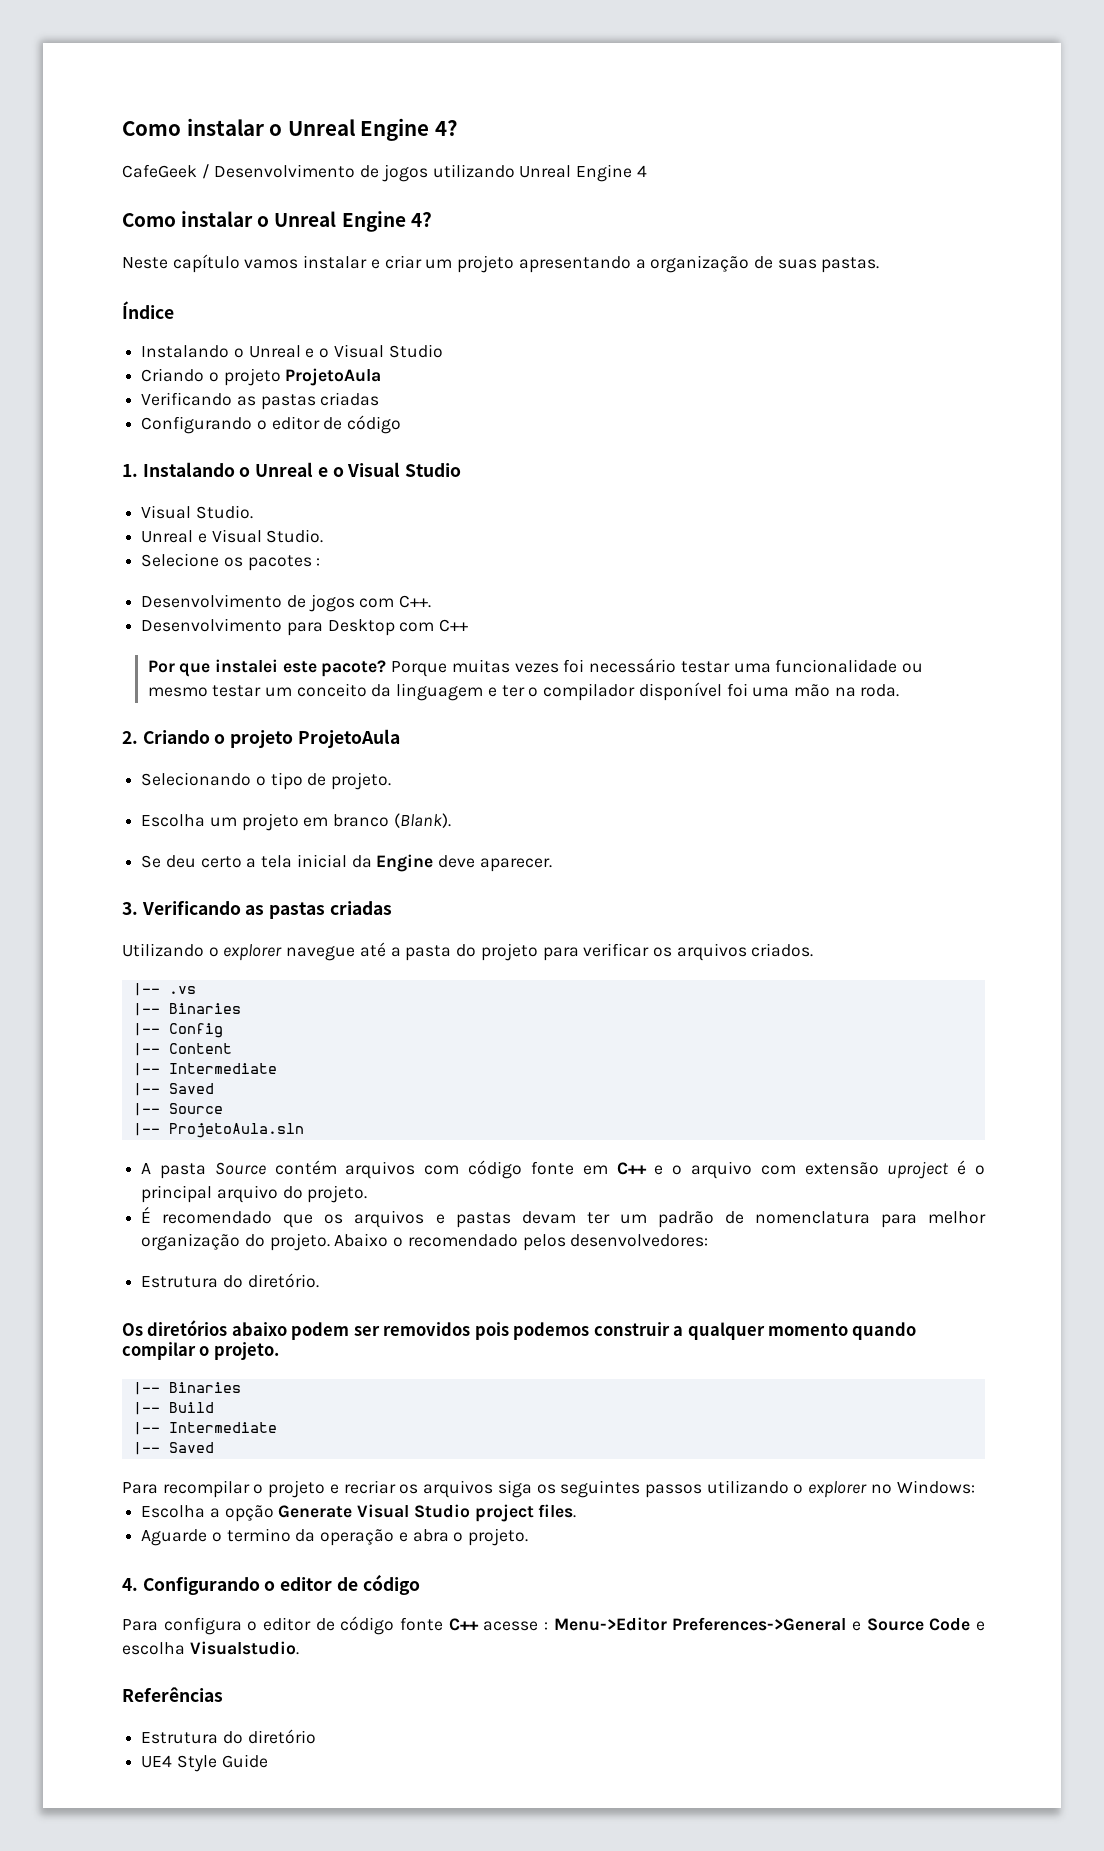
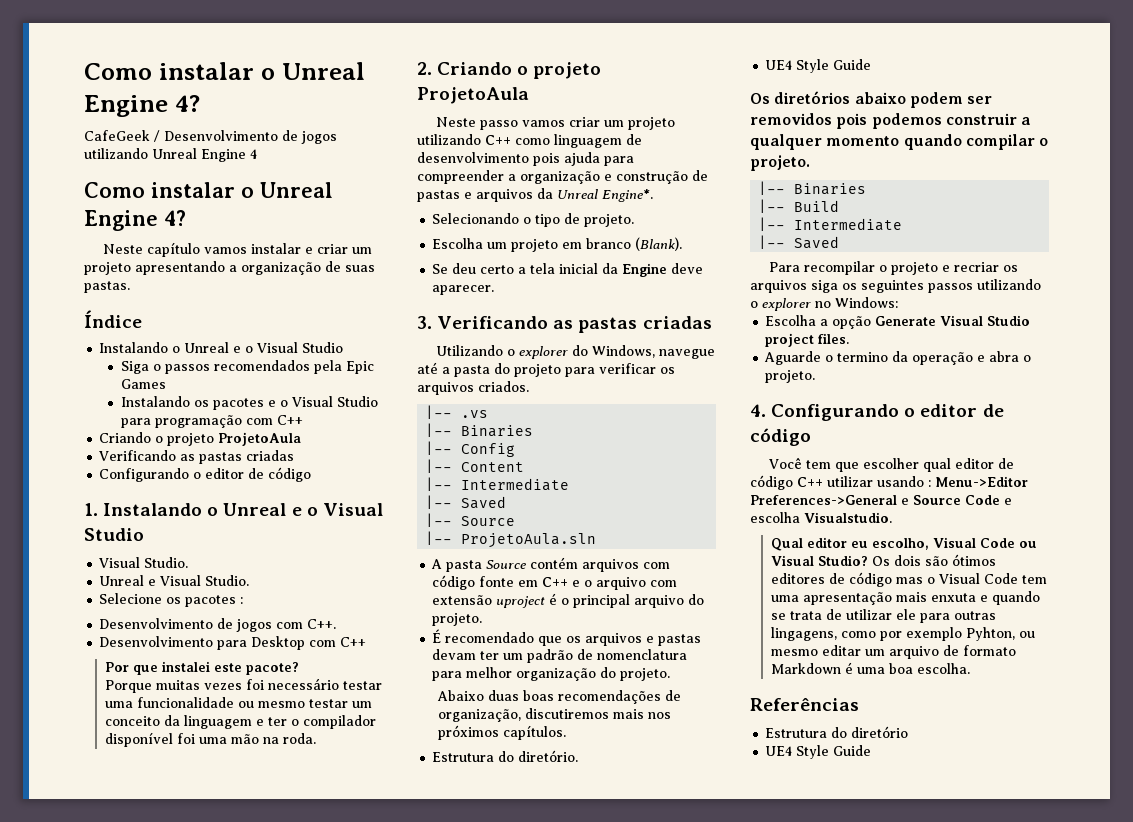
(443, 351) none -> [120,360,374,374] [120,379,166,389] [120,396,378,410] [120,415,303,428] // Siga o passos recomendados pela Epic Games // Instalando os pacotes e o Visual Studio para programação com C++
(387, 668) none -> (300, 668) //
(400, 738) none -> [435,117,675,130] [417,134,642,148] [417,152,634,166] [417,170,708,184] [417,188,653,202] // Neste passo vamos criar um projeto utilizando C++ como linguagem de desenvolvimento pois ajuda para compreender a organização e construção de pastas e arquivos da Unreal Engine*.
(283, 952) none -> [571,345,655,358] do Windows,
[334,1233,709,1251] Abaixo o recomendado pelos desenvolvedores: -> [437,690,682,704] [438,708,672,722] [438,725,567,740] // Abaixo duas boas recomendações de organização, discutiremos mais nos próximos capítulos.
(319, 1280) none -> [765,59,872,73] // UE4 Style Guide
[122,1616,539,1635] Para configura o editor de código fonte C++ acesse -> [768,457,1014,472] [750,475,924,490] Você tem que escolher qual editor de código C++ utilizar usando
(299, 1648) none -> [771,537,1038,551] [771,554,997,566] [771,572,1048,587] [771,591,1041,605] [771,609,997,623] [771,627,1036,641] [771,645,1017,659] [771,662,971,674] // Qual editor eu escolho, Visual Code ou Visual Studio? Os dois são ótimos editores de código mas o Visual Code tem uma apresentação mais enxuta e quando se trata de utilizar ele para outras lingagens, como por exemplo Pyhton, ou mesmo editar um arquivo de formato Markdown é uma boa escolha.

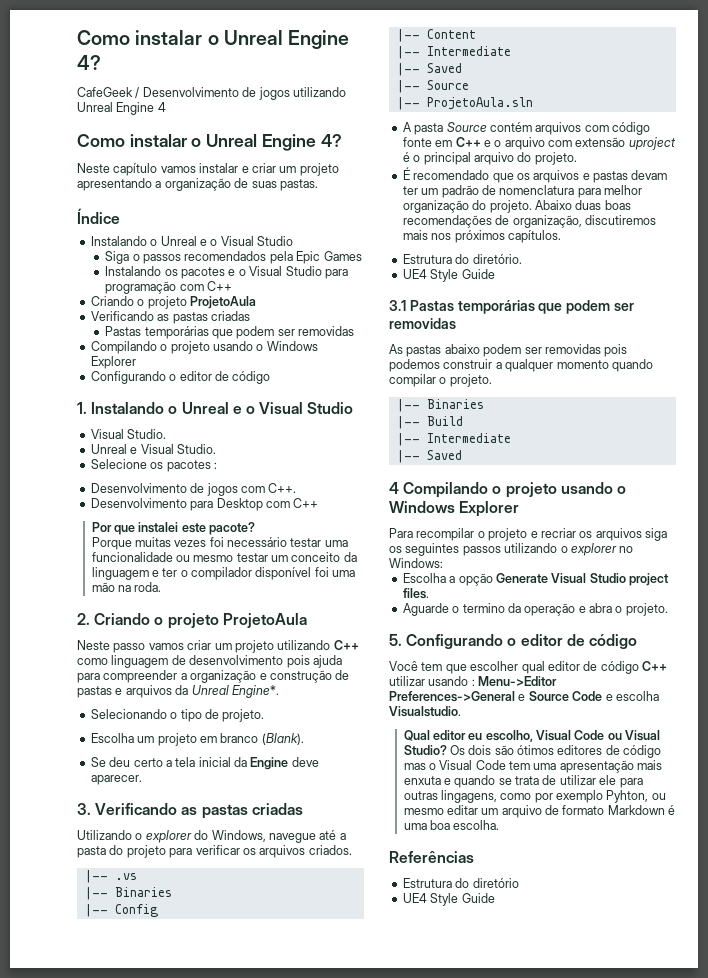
(295, 455) none -> [105,326,355,339] [90,341,318,354] [90,356,136,369] // Pastas temporárias que podem ser removidas // Compilando o projeto usando o Windows Explorer
(671, 674) // -> (532, 206) none
[750,91,851,104] Os diretórios -> [389,300,634,314] [389,318,456,329] [389,344,442,357] 3.1 Pastas temporárias que podem ser removidas // As pastas
[750,113,832,125] removidos -> [544,344,601,354] removidas
(840, 242) none -> [389,482,626,498] [389,501,520,517] // 4 Compilando o projeto usando o Windows Explorer
[750,404,766,417] 4. -> [389,634,402,646] 5.

